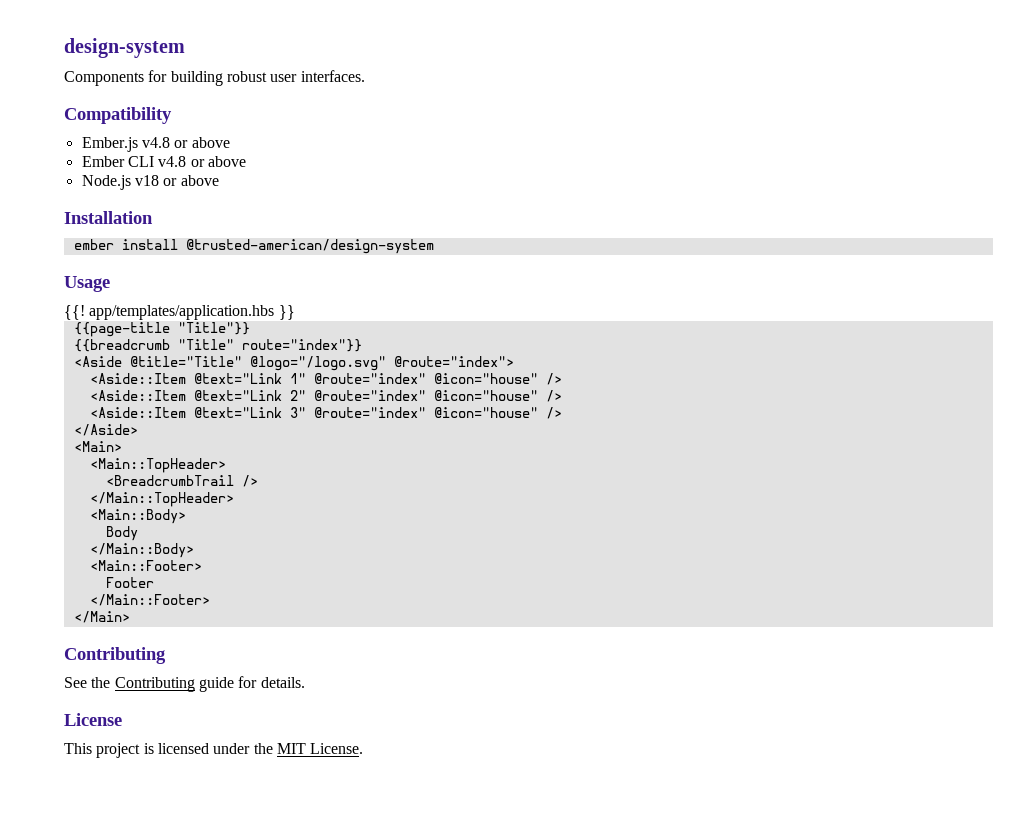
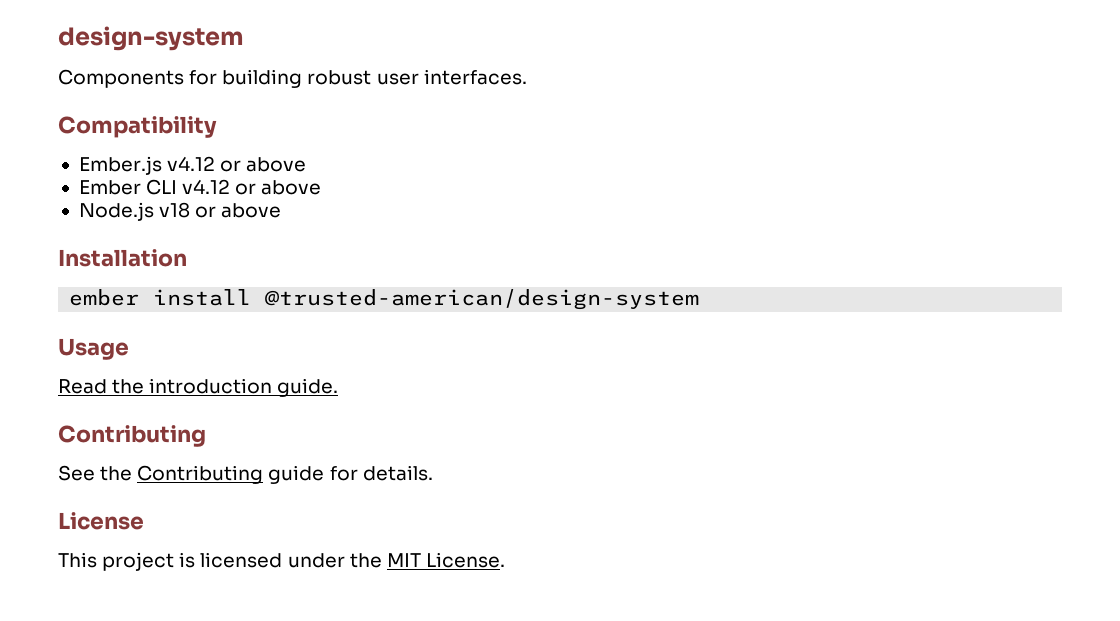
[141,137,170,148] v4.8 -> [167,156,216,171] v4.12
[158,156,187,167] v4.8 -> [182,179,231,194] v4.12
[64,305,295,320] [73,322,250,337] [73,339,362,352] [73,356,514,371] [89,373,562,385] [89,390,562,402] [89,407,562,419] [73,424,138,436] [73,441,122,452] [89,458,226,473] [105,475,258,487] [89,492,234,507] [89,509,186,524] [105,526,138,541] [89,543,194,558] [89,560,202,571] [105,577,154,588] [89,594,210,606] [73,611,130,623] {{! app/templates/application.hbs }} // {{page-title "Title"}} // {{breadcrumb "Title" route="index"}} // <Aside @title="Title" @logo="/logo.svg" @route="index"> // <Aside::Item @text="Link 1" @route="index" @icon="house" /> // <Aside::Item @text="Link 2" @route="index" @icon="house" /> // <Aside::Item @text="Link 3" @route="index" @icon="house" /> // </Aside> // <Main> // <Main::TopHeader> // <BreadcrumbTrail /> // </Main::TopHeader> // <Main::Body> // Body // </Main::Body> // <Main::Footer> // Footer // </Main::Footer> // </Main> -> [58,378,339,397] Read the introduction guide.

